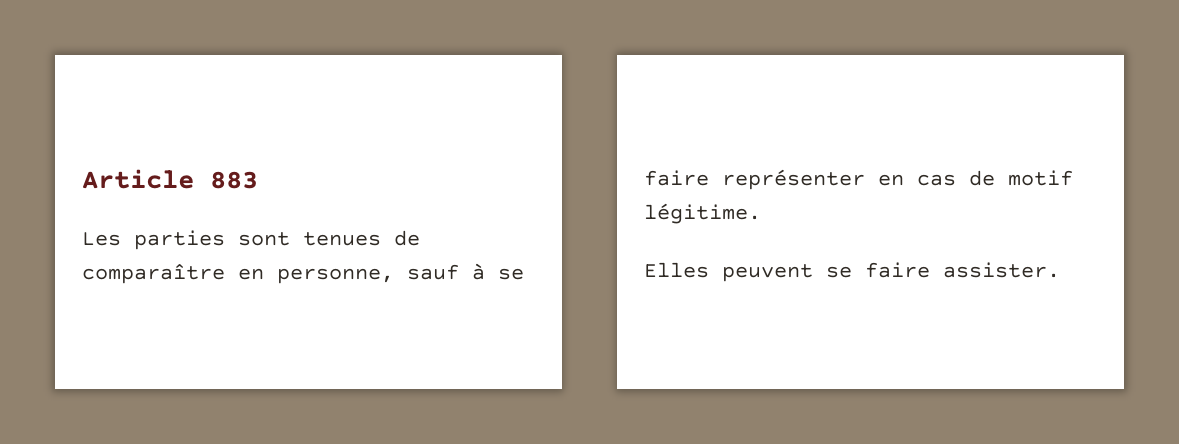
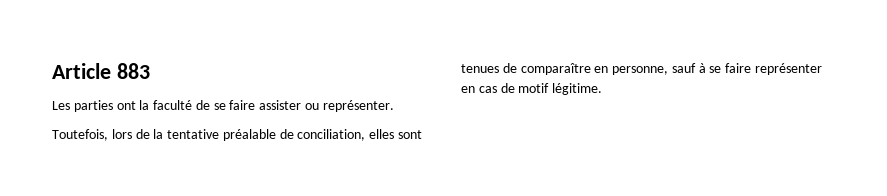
(225, 240) none -> [116,100,394,112] [52,129,395,141] ont la faculté de se faire assister ou représenter. // Toutefois, lors de la tentative préalable de conciliation, elles
[644,262,1060,282] // Elles peuvent se faire assister. -> (603, 89) none

